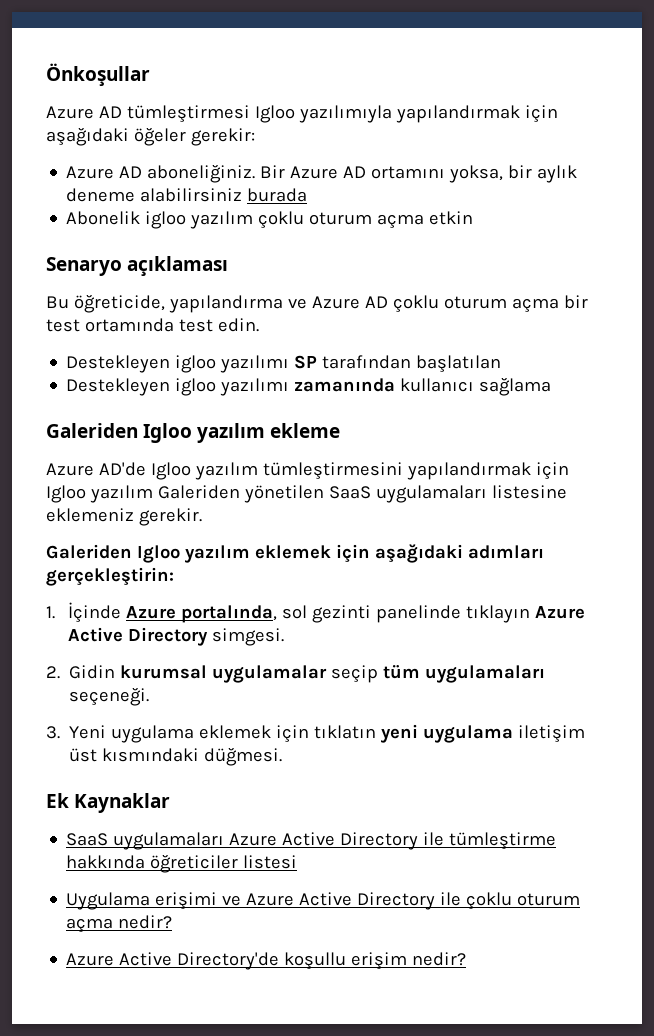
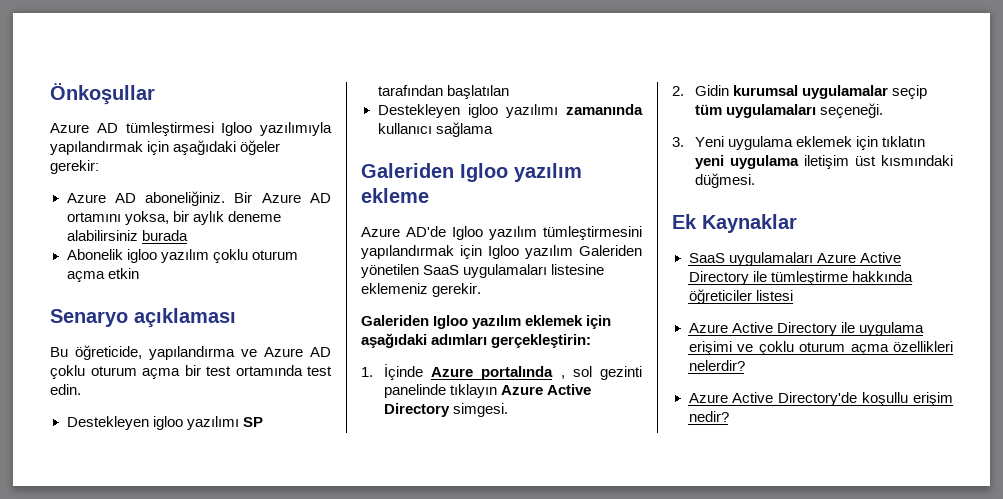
[181,605,278,623] portalında, -> [481,366,565,380] portalında ,
[66,892,581,910] [66,915,173,933] Uygulama erişimi ve Azure Active Directory ile çoklu oturum açma nedir? -> [688,322,924,336] [688,341,953,355] [688,360,745,371] Azure Active Directory ile uygulama erişimi ve çoklu oturum açma özellikleri nelerdir?

